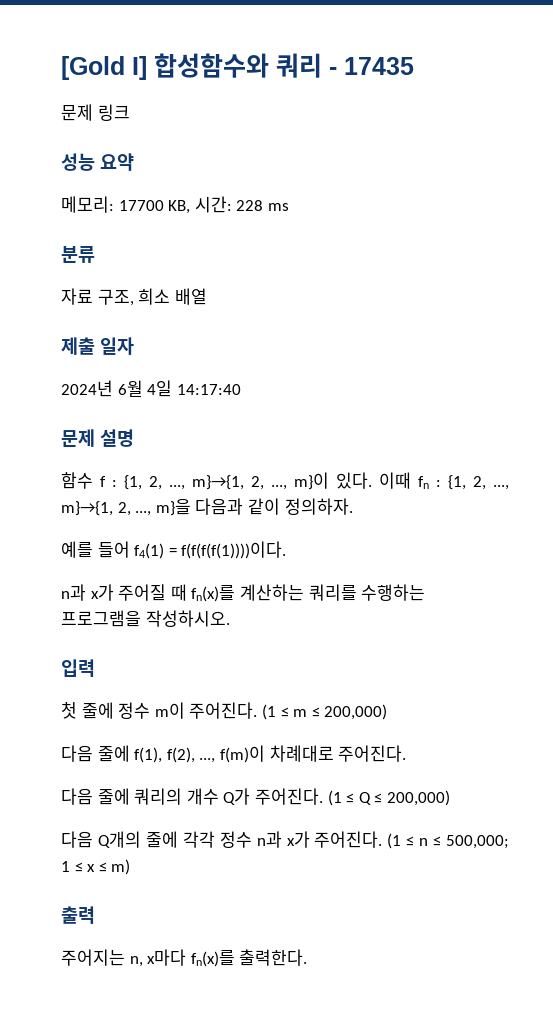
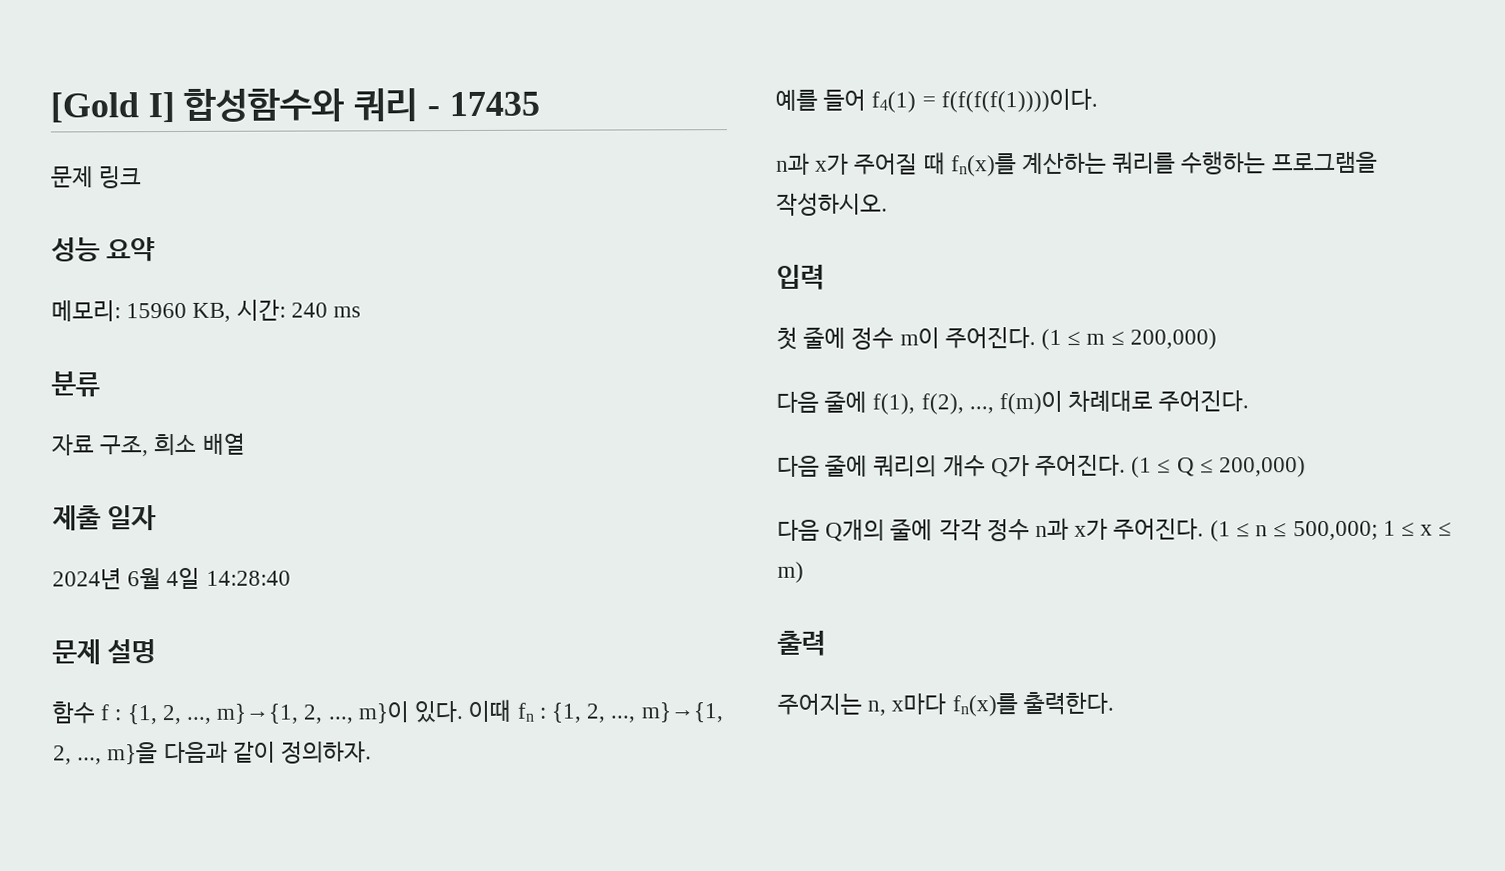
[118,200,164,211] 17700 -> [126,302,188,319] 15960
[236,200,264,211] 228 -> [290,302,328,318] 240
[176,384,241,395] 14:17:40 -> [205,570,291,586] 14:28:40

